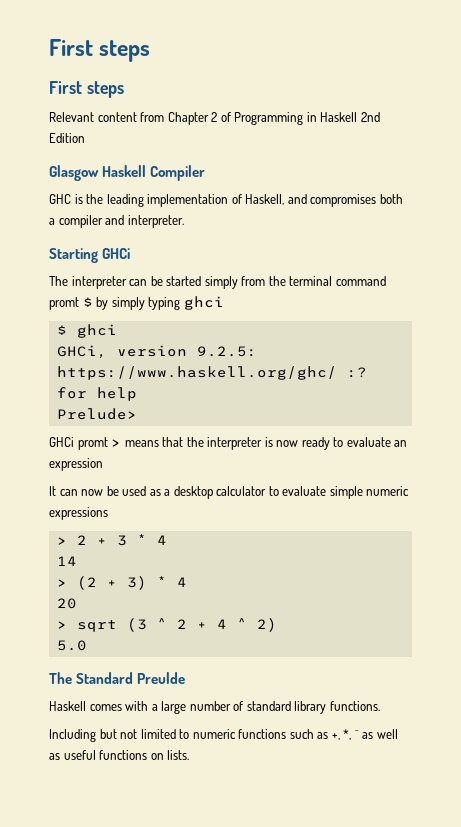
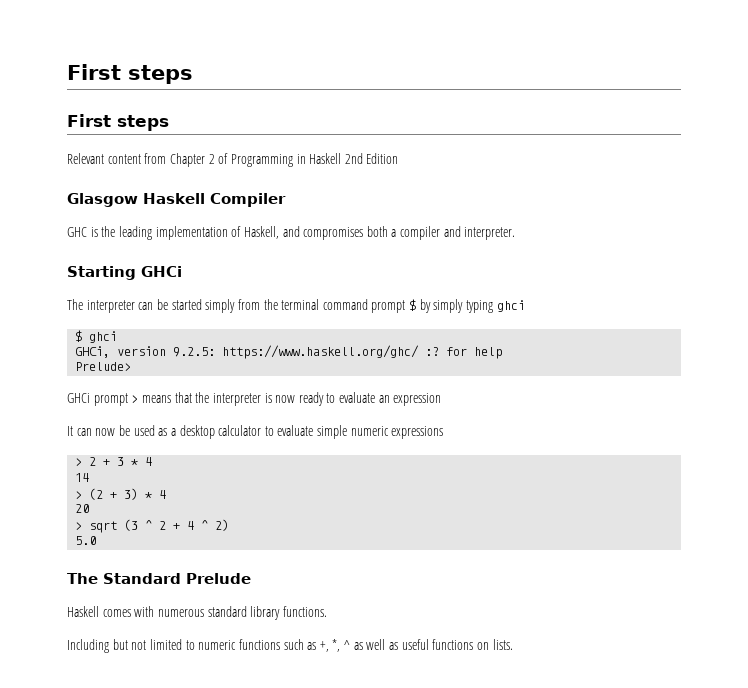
[49,297,79,310] promt -> [371,300,406,313] prompt
[77,437,108,450] promt -> [93,393,128,406] prompt
[137,672,186,684] Preulde -> [186,573,251,584] Prelude
[151,701,244,714] a large number of -> [157,609,204,617] numerous

